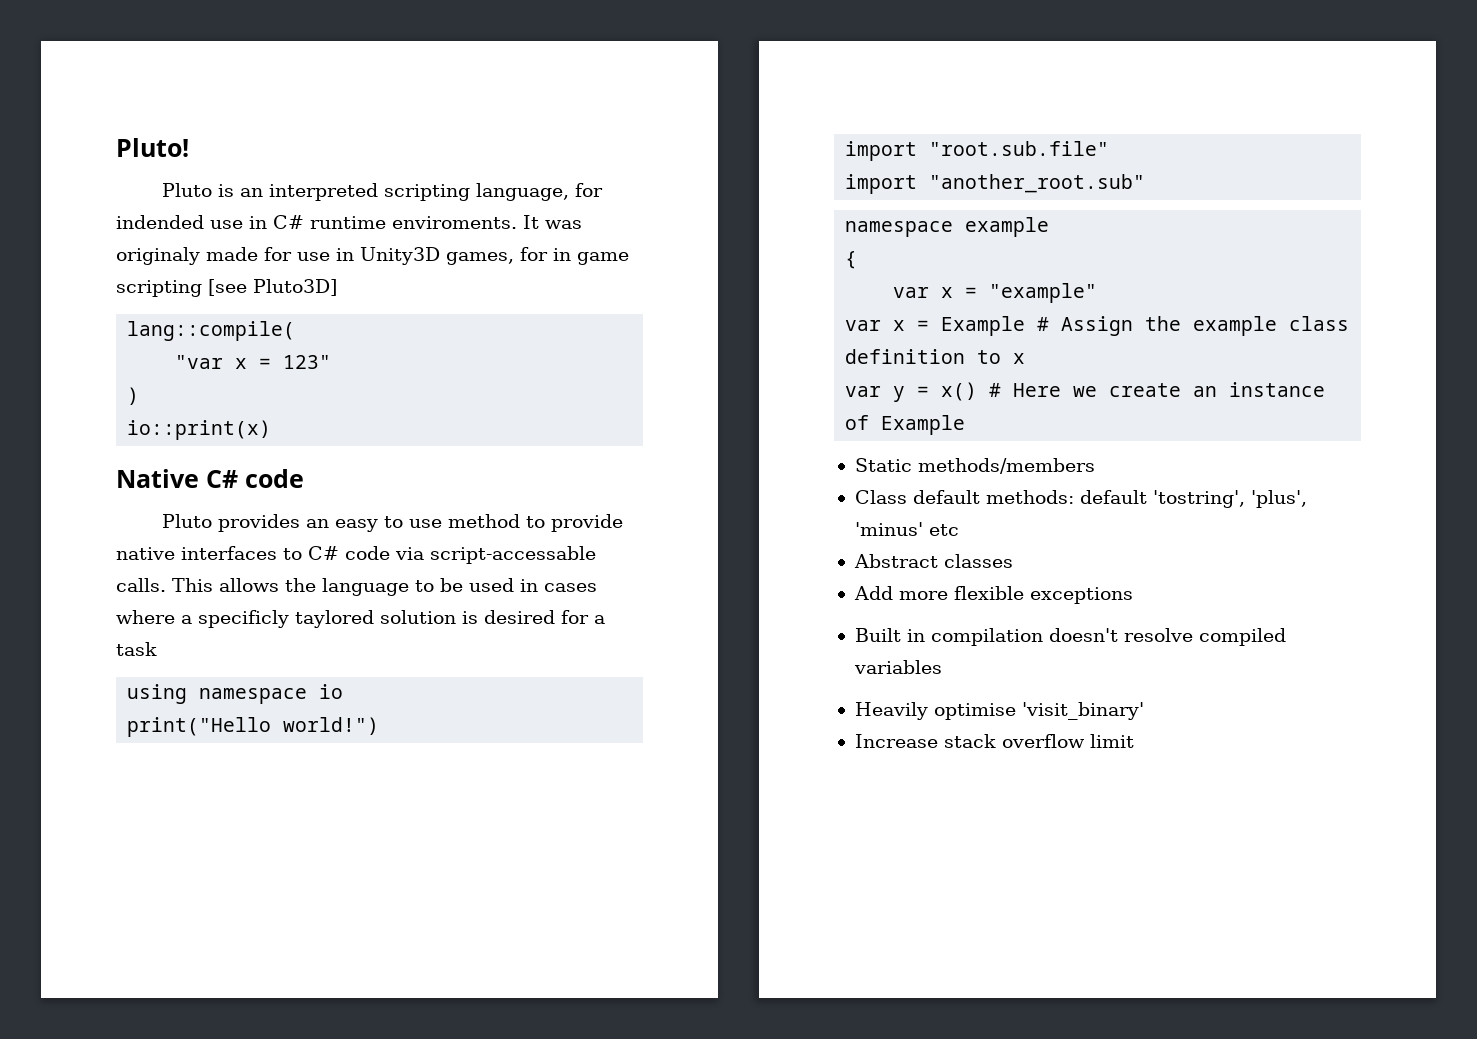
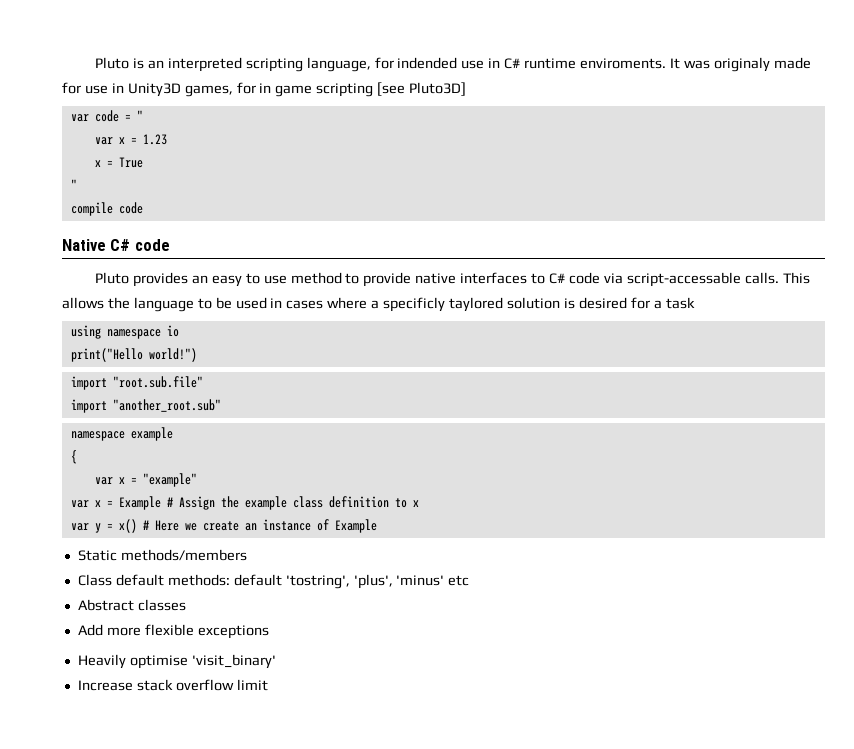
[116,138,189,157] Pluto! // -> (95, 63) none
[127,321,296,341] [175,355,332,369] [127,387,140,405] [127,420,272,440] lang::compile( // "var x = 123" // ) // io::print(x) -> [70,110,143,122] [94,134,167,145] [94,157,143,168] [70,179,77,190] [70,202,143,216] var code = " // var x = 1.23 // x = True // " // compile code
[854,628,1286,646] [853,660,942,674] // Built in compilation doesn't resolve compiled variables -> (269, 632) none

